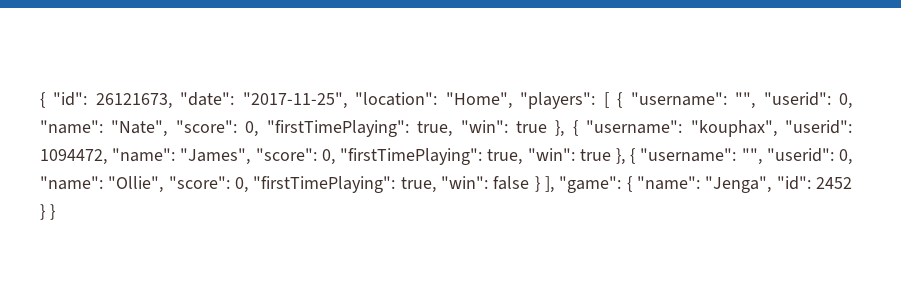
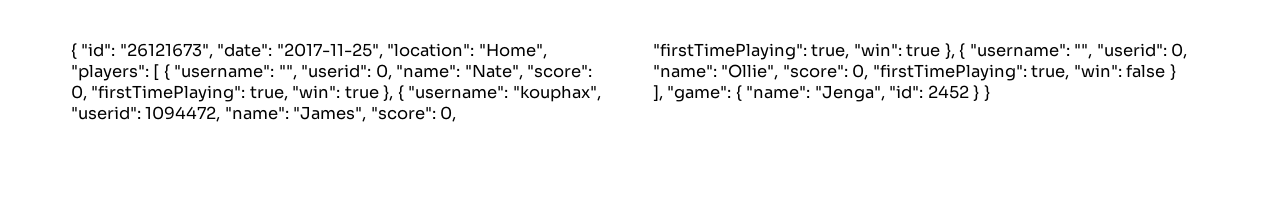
[95,93,172,109] 26121673, -> [119,43,213,59] "26121673",

